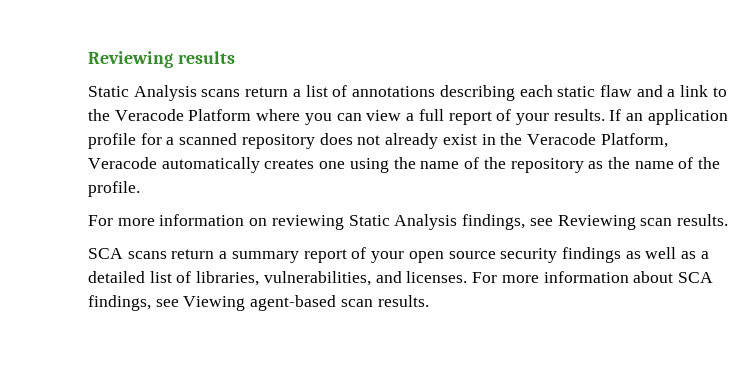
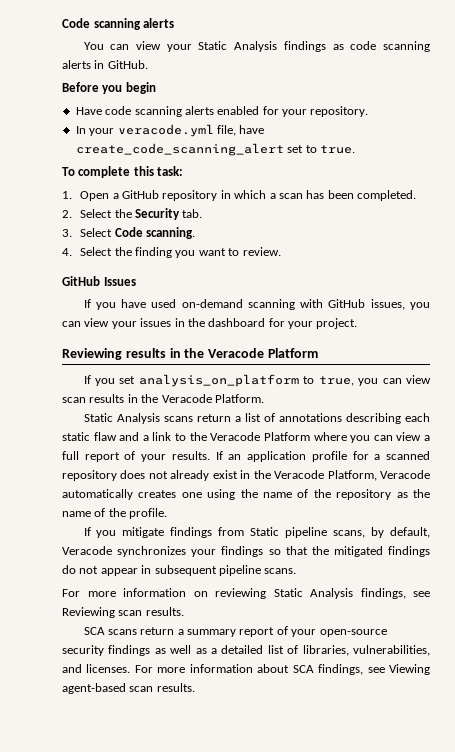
[88,51,235,68] Reviewing results -> [62,18,175,30] [83,41,431,52] [62,60,148,69] [62,82,156,94] [75,106,369,117] [75,124,265,137] [75,143,355,156] [62,166,184,178] [62,190,417,201] [62,208,203,220] [62,227,196,239] [62,247,281,258] [62,276,136,286] [83,299,430,310] [62,318,358,329] [62,348,318,360] [83,374,432,387] [62,394,264,403] Code scanning alerts // You can view your Static Analysis findings as code scanning alerts in GitHub. // Before you begin // Have code scanning alerts enabled for your repository. // In your veracode.yml file, have create_code_scanning_alert set to true. // To complete this task: // 1. Open a GitHub repository in which a scan has been completed. // 2. Select the Security tab. // 3. Select Code scanning. // 4. Select the finding you want to review. // GitHub Issues // If you have used on-demand scanning with GitHub issues, you can view your issues in the dashboard for your project. // Reviewing results in the Veracode Platform // If you set analysis_on_platform to true, you can view scan results in the Veracode Platform.
(140, 189) none -> [83,527,431,538] [62,546,430,557] [62,565,297,576] // If you mitigate findings from Static pipeline scans, by default, Veracode synchronizes your findings so that the mitigated findings do not appear in subsequent pipeline scans.
[408,251,496,263] open source -> [319,629,387,637] open-source

